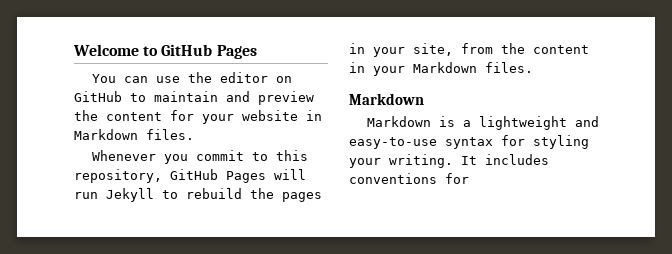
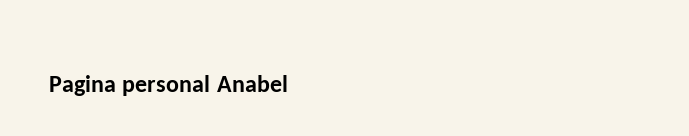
[73,44,257,59] [91,72,292,83] [74,91,314,105] [74,110,322,124] [74,129,194,140] [91,150,308,164] [74,169,306,183] [74,188,322,202] [349,43,589,57] [349,62,533,76] [349,93,424,105] [366,116,599,130] [349,135,589,149] [349,154,549,168] [349,173,469,184] Welcome to GitHub Pages // You can use the editor on GitHub to maintain and preview the content for your website in Markdown files. // Whenever you commit to this repository, GitHub Pages will run Jekyll to rebuild the pages in your site, from the content in your Markdown files. // Markdown // Markdown is a lightweight and easy-to-use syntax for styling your writing. It includes conventions for -> [49,75,288,96] Pagina personal Anabel

